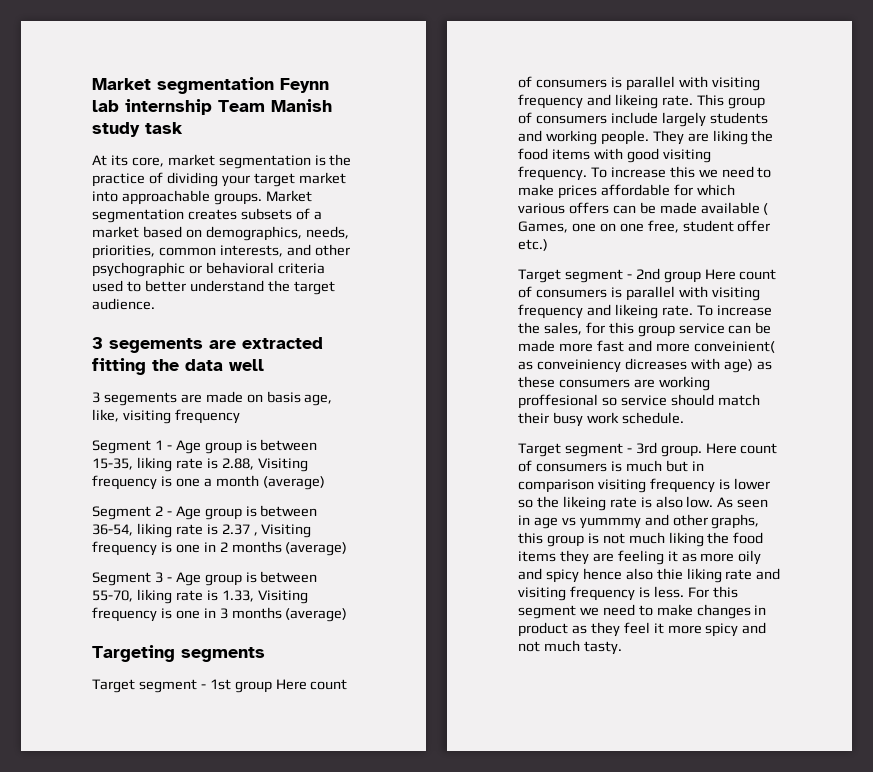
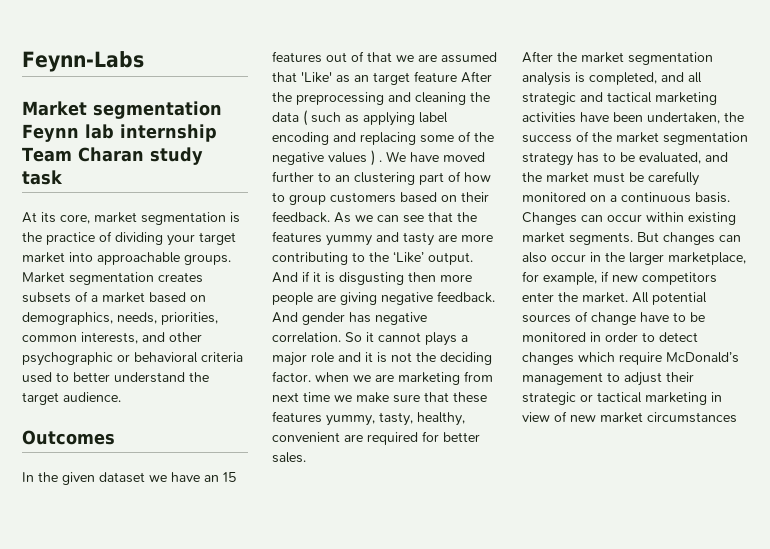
(92, 84) none -> [22,51,144,72] Feynn-Labs //
[271,99,332,112] Manish -> [77,147,144,162] Charan
[92,337,323,353] [92,358,264,375] [92,391,333,406] [92,409,240,424] [92,439,318,454] [92,457,308,472] [92,475,325,490] [92,505,318,520] [92,523,312,538] [92,541,348,556] [92,571,318,586] [92,589,308,604] [92,607,348,622] [92,645,265,662] [92,679,348,693] [518,76,760,91] [518,94,765,109] [518,112,768,127] [518,130,774,145] [518,148,711,163] [518,166,772,181] [518,184,735,199] [518,202,769,215] [518,220,771,233] [518,239,548,251] [518,268,777,283] [518,286,760,301] [518,304,772,319] [518,322,772,337] [518,340,775,353] [518,358,772,373] [518,376,710,391] [518,394,760,409] [518,412,684,427] [518,442,778,457] [518,460,704,472] [518,478,770,493] [518,496,769,511] [518,514,760,529] [518,532,764,547] [518,550,762,565] [518,568,781,583] [518,586,738,601] [518,604,767,619] [518,622,767,637] [518,640,622,655] 3 segements are extracted fitting the data well // 3 segements are made on basis age, like, visiting frequency // Segment 1 - Age group is between 15-35, liking rate is 2.88, Visiting frequency is one a month (average) // Segment 2 - Age group is between 36-54, liking rate is 2.37 , Visiting frequency is one in 2 months (average) // Segment 3 - Age group is between 55-70, liking rate is 1.33, Visiting frequency is one in 3 months (average) // Targeting segments // Target segment - 1st group Here count of consumers is parallel with visiting frequency and likeing rate. This group of consumers include largely students and working people. They are liking the food items with good visiting frequency. To increase this we need to make prices affordable for which various offers can be made available ( Games, one on one free, student offer etc.) // Target segment - 2nd group Here count of consumers is parallel with visiting frequency and likeing rate. To increase the sales, for this group service can be made more fast and more conveinient( as conveiniency dicreases with age) as these consumers are working proffesional so service should match their busy work schedule. // Target segment - 3rd group. Here count of consumers is much but in comparison visiting frequency is lower so the likeing rate is also low. As seen in age vs yummmy and other graphs, this group is not much liking the food items they are feeling it as more oily and spicy hence also thie liking rate and visiting frequency is less. For this segment we need to make changes in product as they feel it more spicy and not much tasty. -> [22,430,115,445] [22,472,236,485] [272,51,497,63] [272,71,492,85] [272,92,490,105] [272,110,448,126] [272,131,494,145] [272,150,485,166] [272,171,491,185] [272,192,489,205] [272,211,477,223] [272,231,493,246] [272,251,473,265] [272,271,472,285] [272,291,495,305] [272,312,427,325] [272,332,468,346] [272,352,492,366] [272,371,493,385] [272,392,487,403] [272,411,465,426] [272,431,480,445] [272,452,306,463] [522,51,713,65] [522,72,702,86] [522,92,717,105] [522,112,744,124] [522,131,748,145] [522,152,728,166] [522,171,699,186] [522,192,730,203] [522,212,736,225] [522,232,741,245] [522,252,746,265] [522,271,717,285] [522,292,707,305] [522,311,705,325] [522,332,698,342] [522,352,739,365] [522,372,694,386] [522,392,722,405] [522,411,737,423] Outcomes // In the given dataset we have an 15 features out of that we are assumed that 'Like' as an target feature After the preprocessing and cleaning the data ( such as applying label encoding and replacing some of the negative values ) . We have moved further to an clustering part of how to group customers based on their feedback. As we can see that the features yummy and tasty are more contributing to the ‘Like’ output. And if it is disgusting then more people are giving negative feedback. And gender has negative correlation. So it cannot plays a major role and it is not the deciding factor. when we are marketing from next time we make sure that these features yummy, tasty, healthy, convenient are required for better sales. // After the market segmentation analysis is completed, and all strategic and tactical marketing activities have been undertaken, the success of the market segmentation strategy has to be evaluated, and the market must be carefully monitored on a continuous basis. Changes can occur within existing market segments. But changes can also occur in the larger marketplace, for example, if new competitors enter the market. All potential sources of change have to be monitored in order to detect changes which require McDonald’s management to adjust their strategic or tactical marketing in view of new market circumstances

